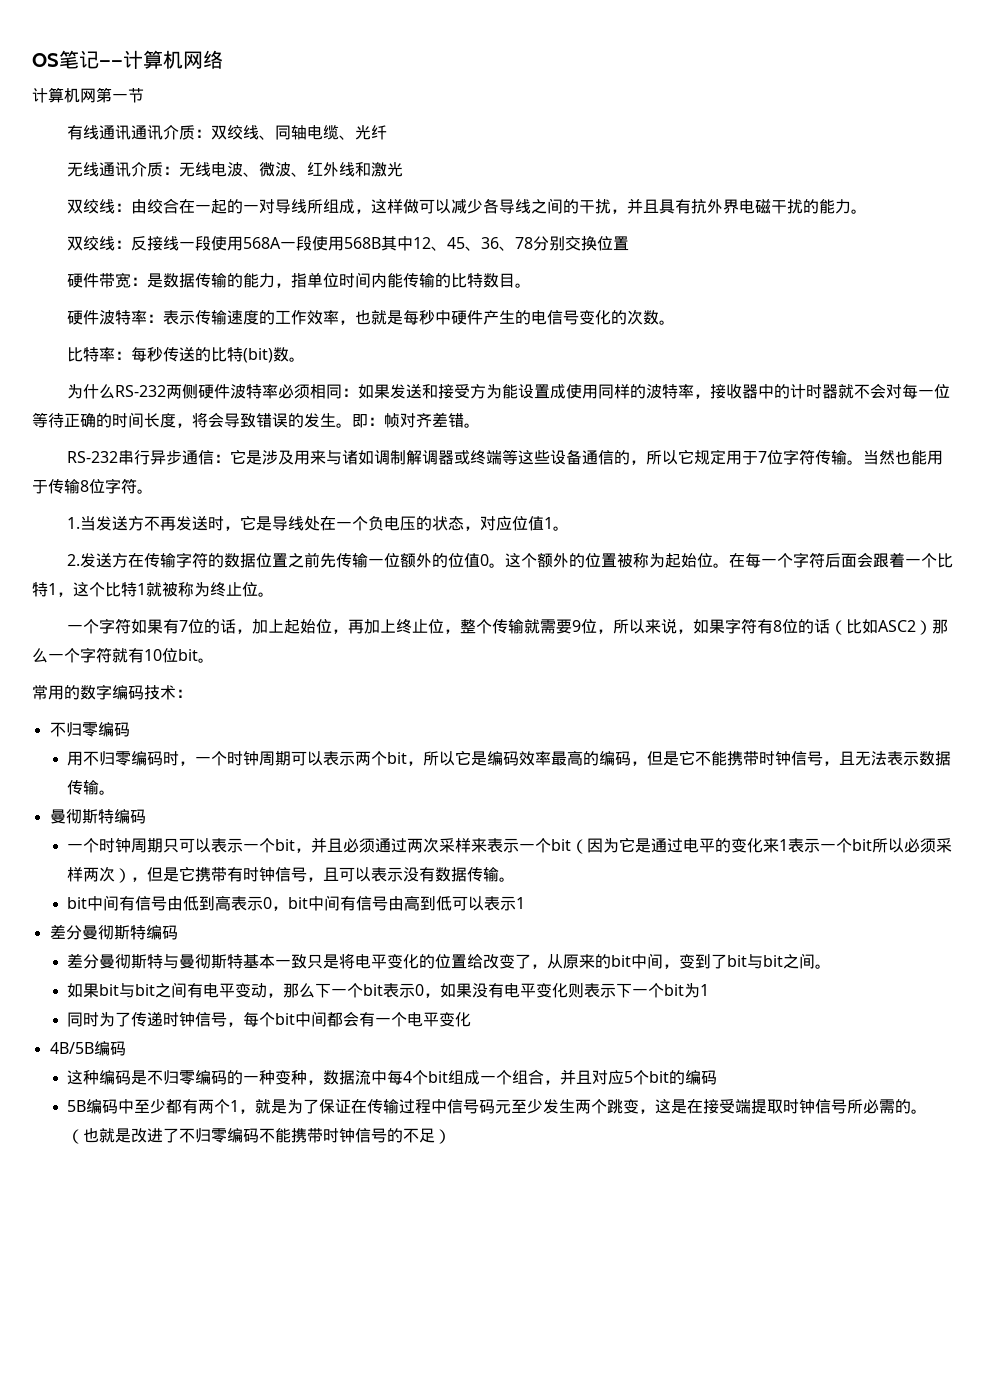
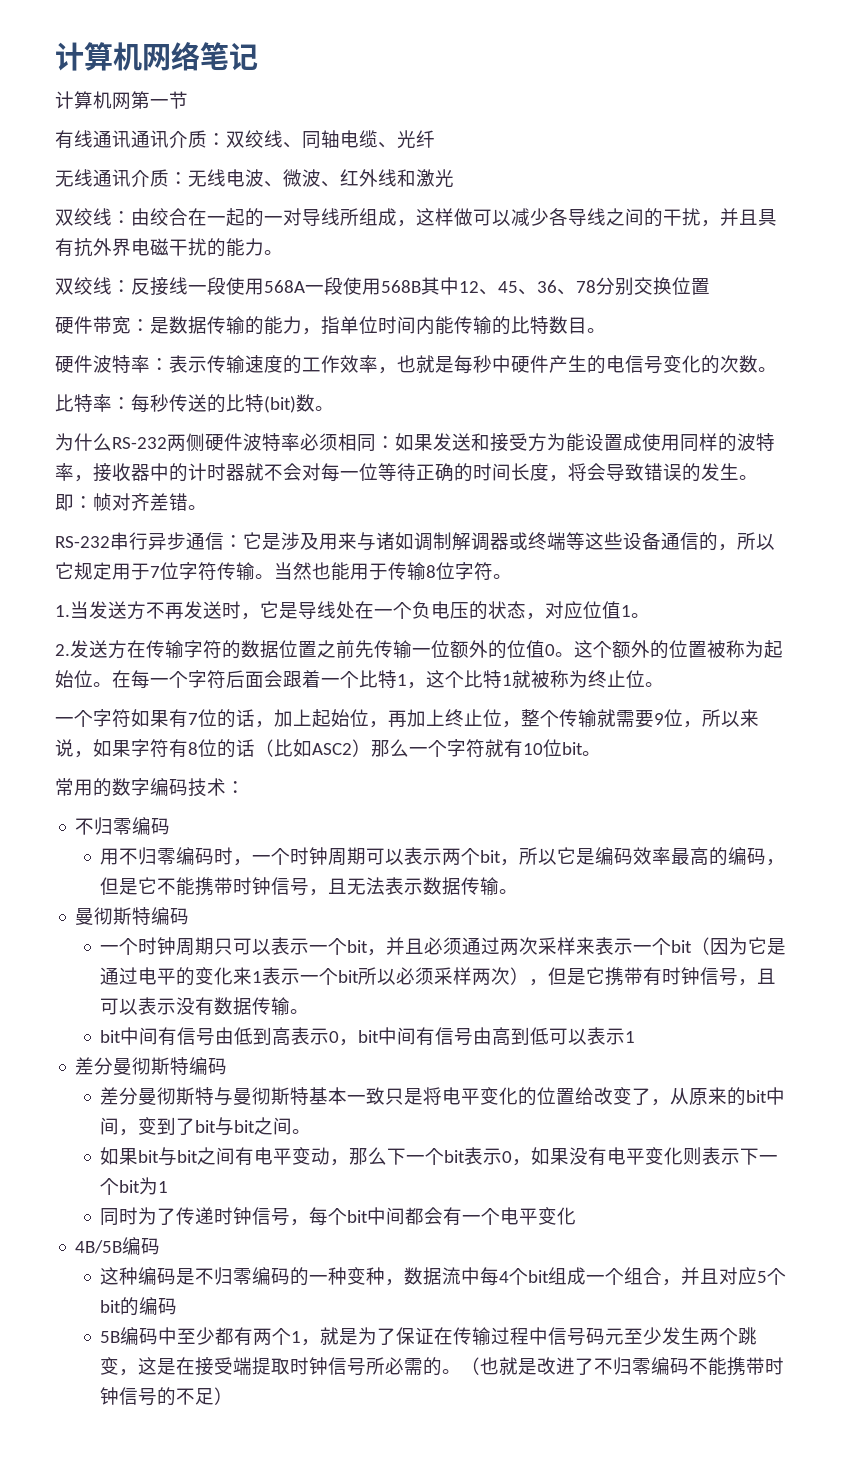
[32,50,123,69] OS笔记—— -> (55, 56) none
(223, 59) none -> [200,42,258,71] 笔记

